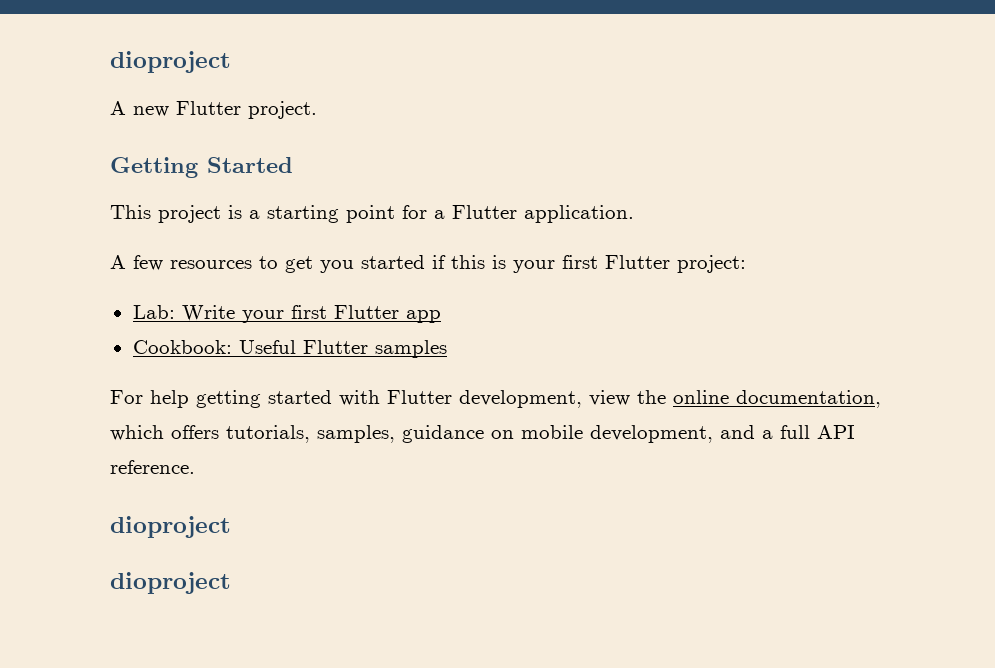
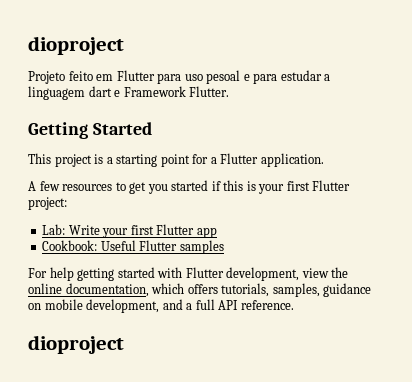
[110,51,231,73] [110,101,317,119] dioproject // A new Flutter project. -> [28,36,124,55] [28,70,331,84] [28,86,230,100] dioproject // Projeto feito em Flutter para uso pesoal e para estudar a linguagem dart e Framework Flutter.
[110,572,231,594] // dioproject -> (124, 344) none

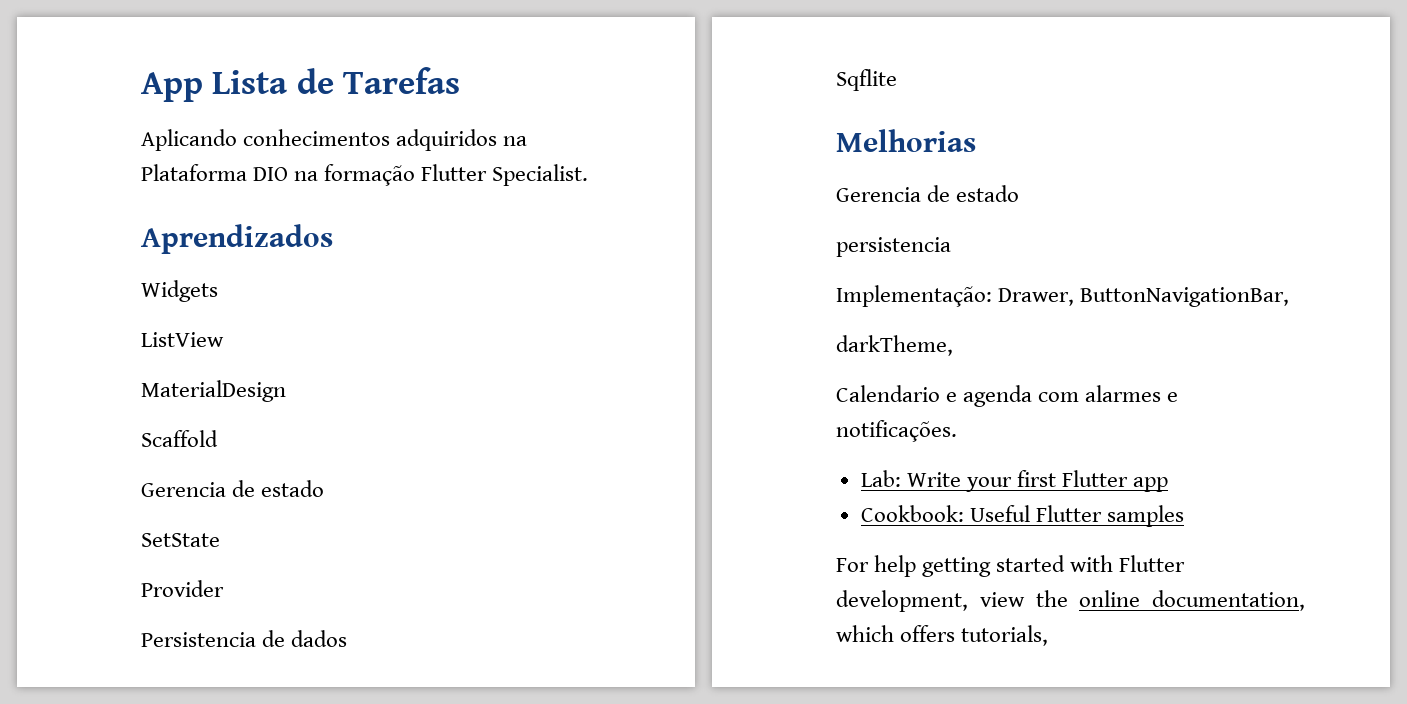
[28,36,124,55] [28,70,331,84] [28,86,230,100] [28,122,152,139] [28,153,324,167] [28,180,351,194] [28,197,67,210] dioproject // Projeto feito em Flutter para uso pesoal e para estudar a linguagem dart e Framework Flutter. // Getting Started // This project is a starting point for a Flutter application. // A few resources to get you started if this is your first Flutter project: -> [141,67,461,102] [141,129,528,151] [141,164,589,186] [141,224,333,254] [141,280,218,302] [141,332,224,347] [141,380,286,402] [141,430,218,447] [141,480,325,497] [141,533,220,547] [141,580,224,597] [141,630,348,647] [836,69,897,91] [836,129,976,152] [836,185,1020,202] [836,237,951,257] [836,285,1290,307] [836,335,953,356] [836,385,1179,407] [836,420,957,442] App Lista de Tarefas // Aplicando conhecimentos adquiridos na Plataforma DIO na formação Flutter Specialist. // Aprendizados // Widgets // ListView // MaterialDesign // Scaffold // Gerencia de estado // SetState // Provider // Persistencia de dados // Sqflite // Melhorias // Gerencia de estado // persistencia // Implementação: Drawer, ButtonNavigationBar, // darkTheme, // Calendario e agenda com alarmes e notificações.
[272,283,372,297] [28,299,294,313] [28,335,124,354] samples, guidance on mobile development, and a full API reference. // dioproject -> (1049, 635) none

